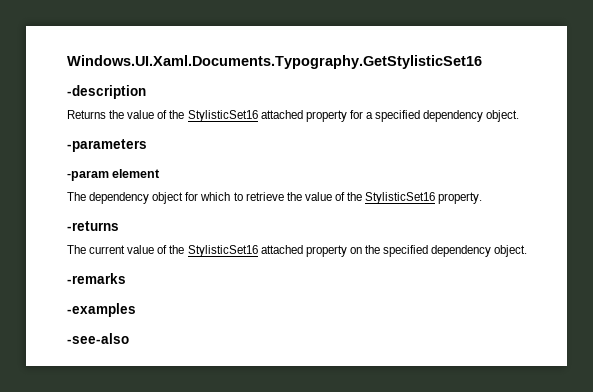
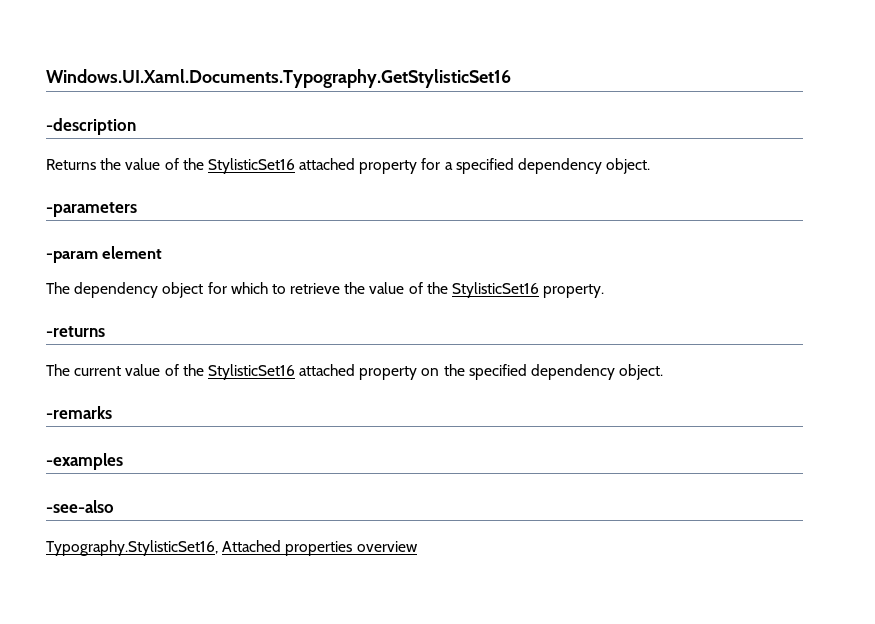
(129, 338) none -> [46,540,418,556] // Typography.StylisticSet16, Attached properties overview

